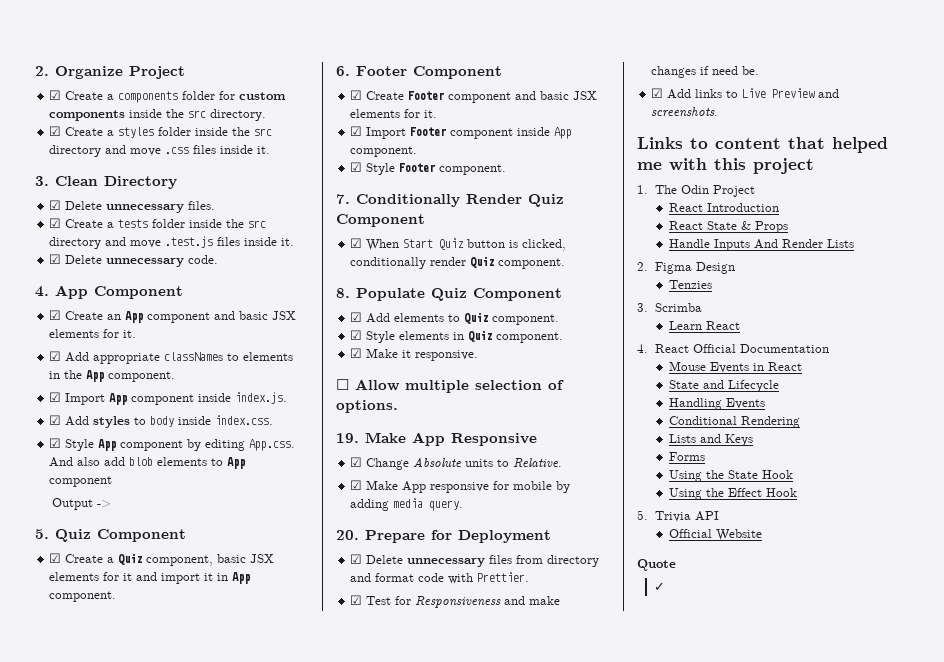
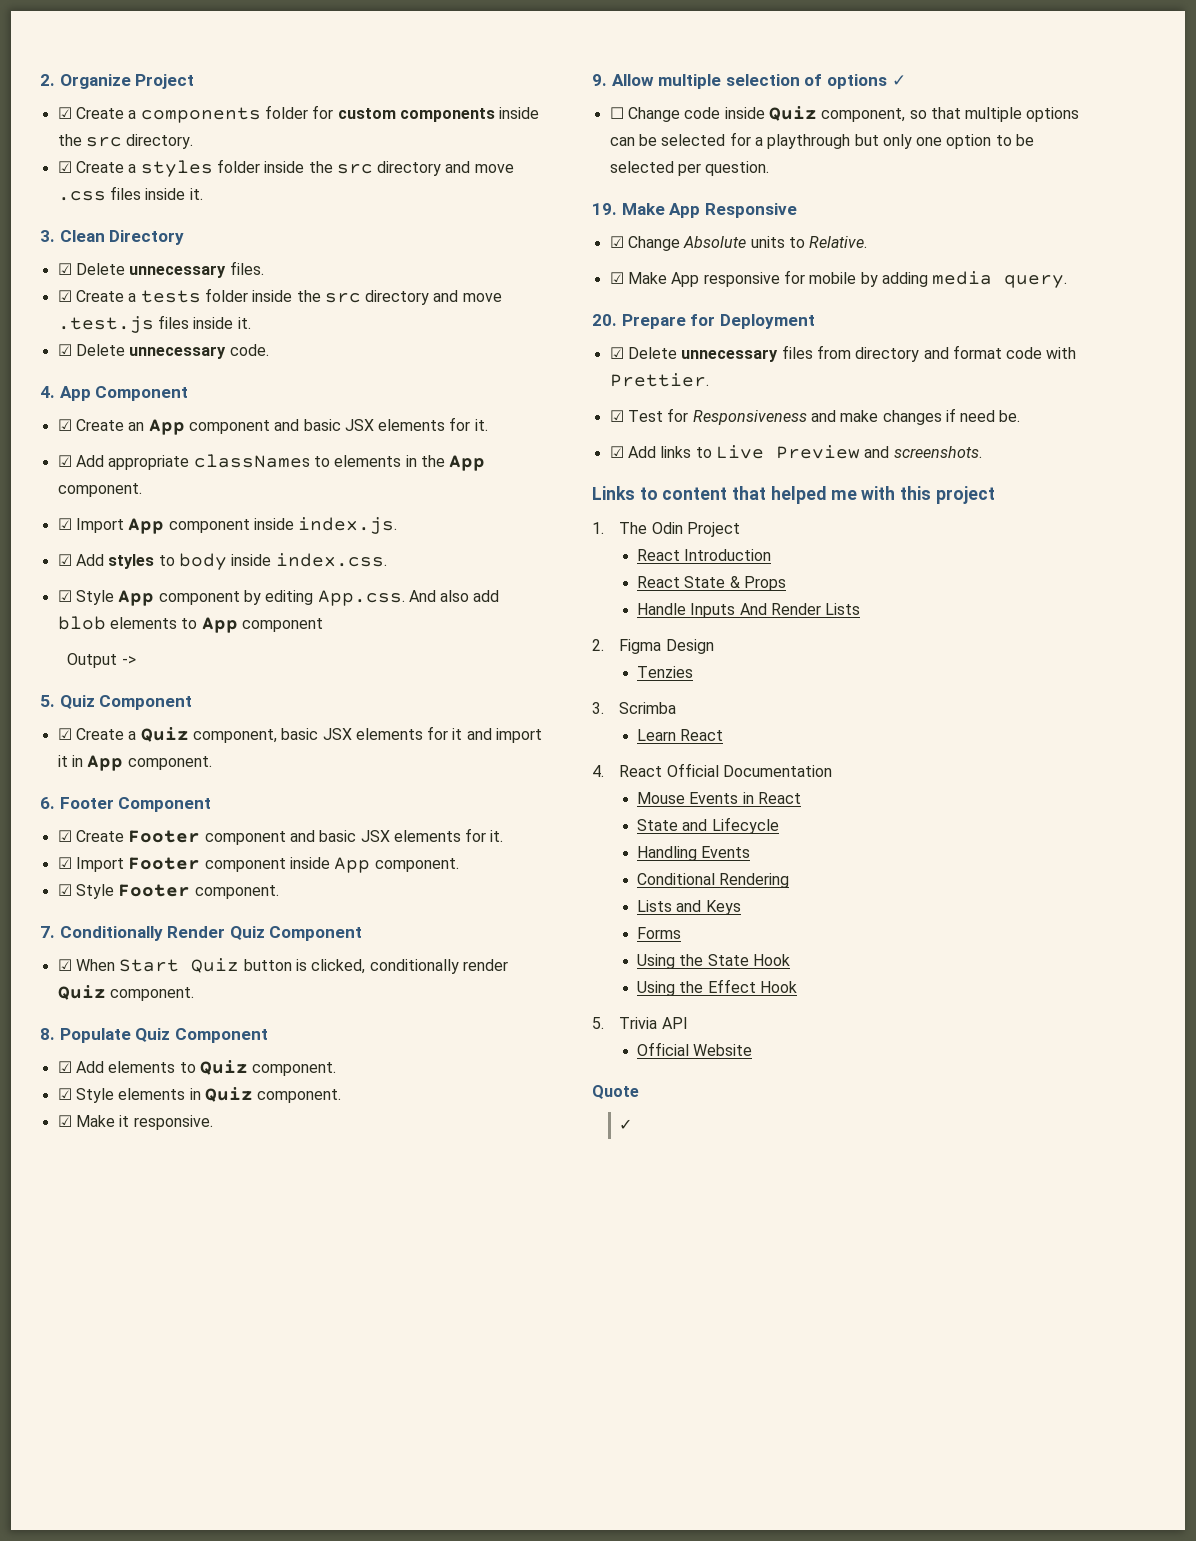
[336,379,349,390] ☐ -> [592,74,607,86] 9.
[336,400,398,413] options. -> [826,74,906,89] [609,106,1080,122] [609,132,1035,149] [609,161,770,176] options ✓ // ☐ Change code inside Quiz component, so that multiple options can be selected for a playthrough but only one option to be selected per question.

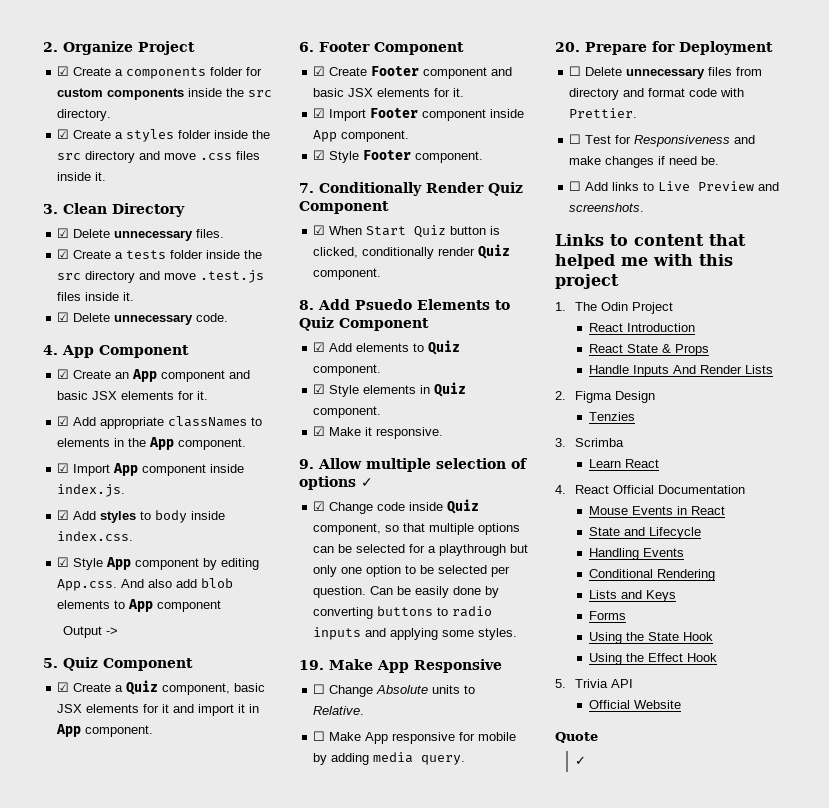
[59,1028,131,1043] Populate -> [318,299,510,310] Add Psuedo Elements to
[609,107,624,119] ☐ -> [313,501,326,511] ☑
(770, 168) none -> [370,586,500,598] [313,606,493,619] [313,627,518,640] Can be easily done by converting buttons to radio inputs and applying some styles.
[609,236,624,248] ☑ -> [313,684,326,694] ☐
[609,272,624,284] ☑ -> [313,731,326,741] ☐
[609,347,624,359] ☑ -> [569,66,582,76] ☐
[609,410,624,422] ☑ -> [569,134,582,144] ☐
[609,446,624,458] ☑ -> [569,181,582,191] ☐

